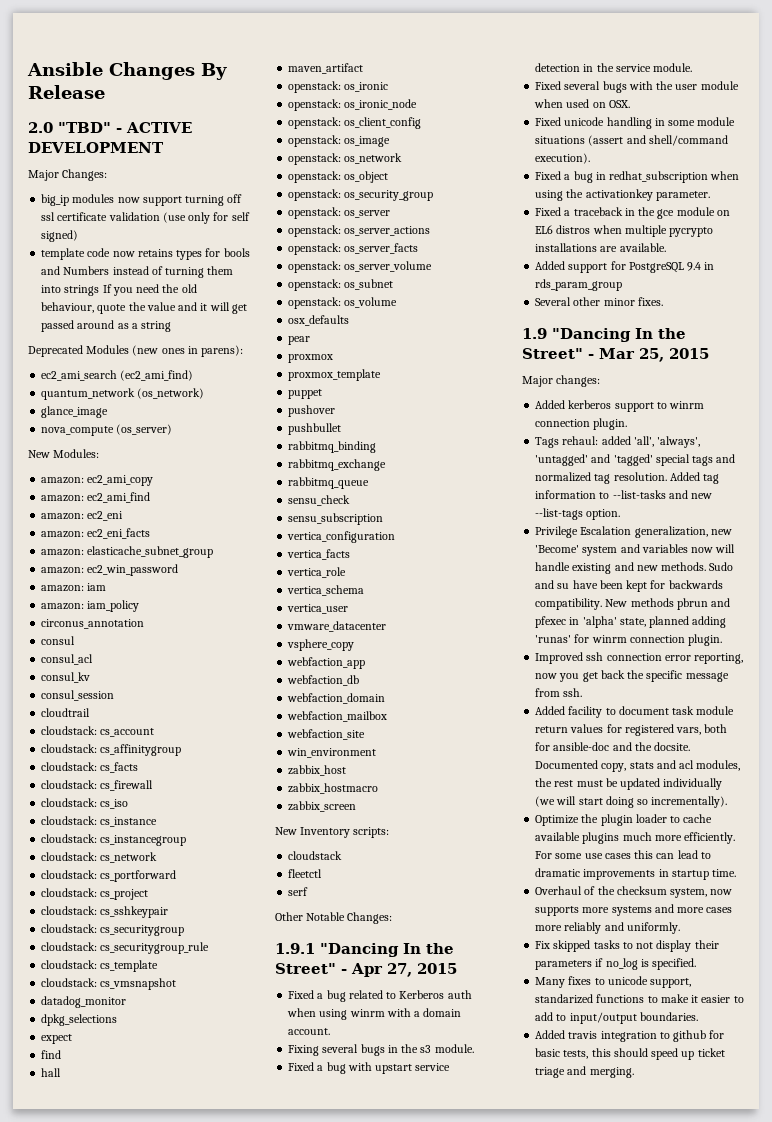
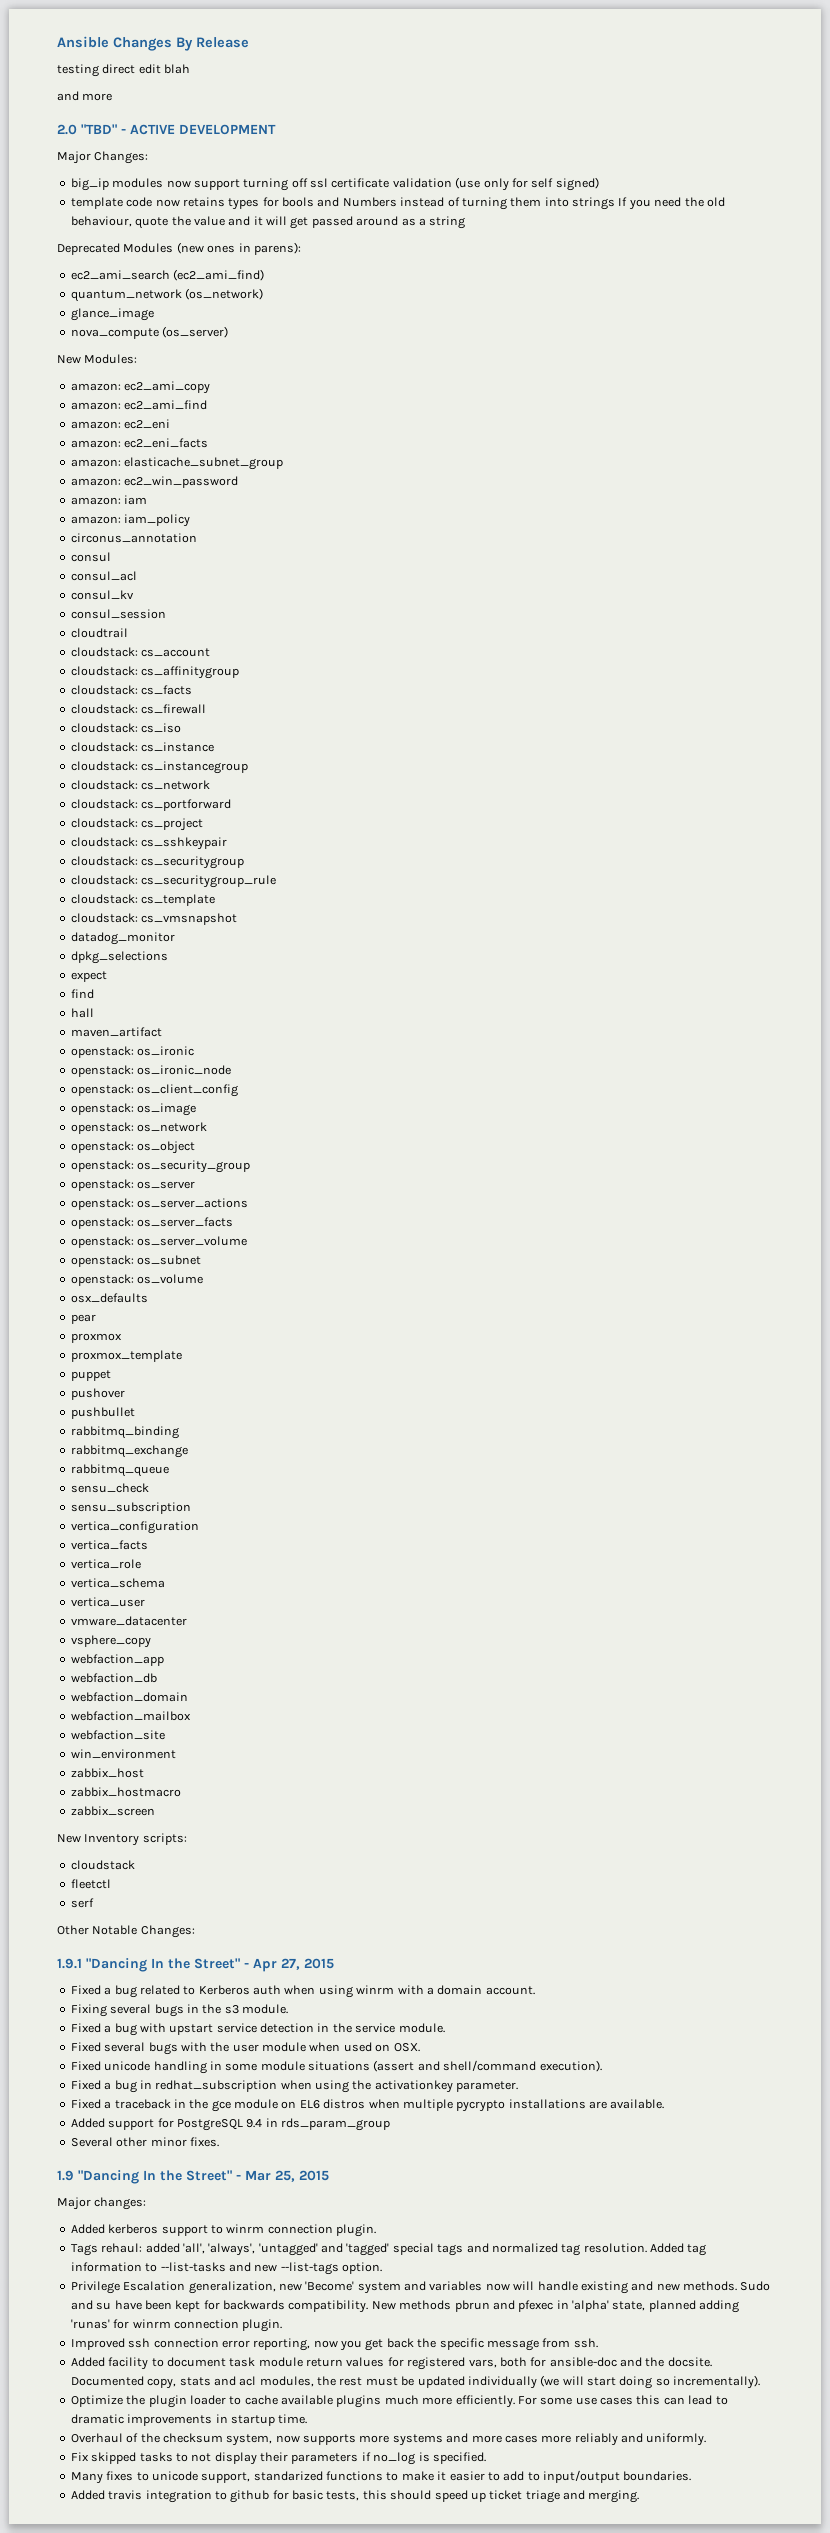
(105, 92) none -> [57,64,191,77] [57,91,113,101] // testing direct edit blah // and more

